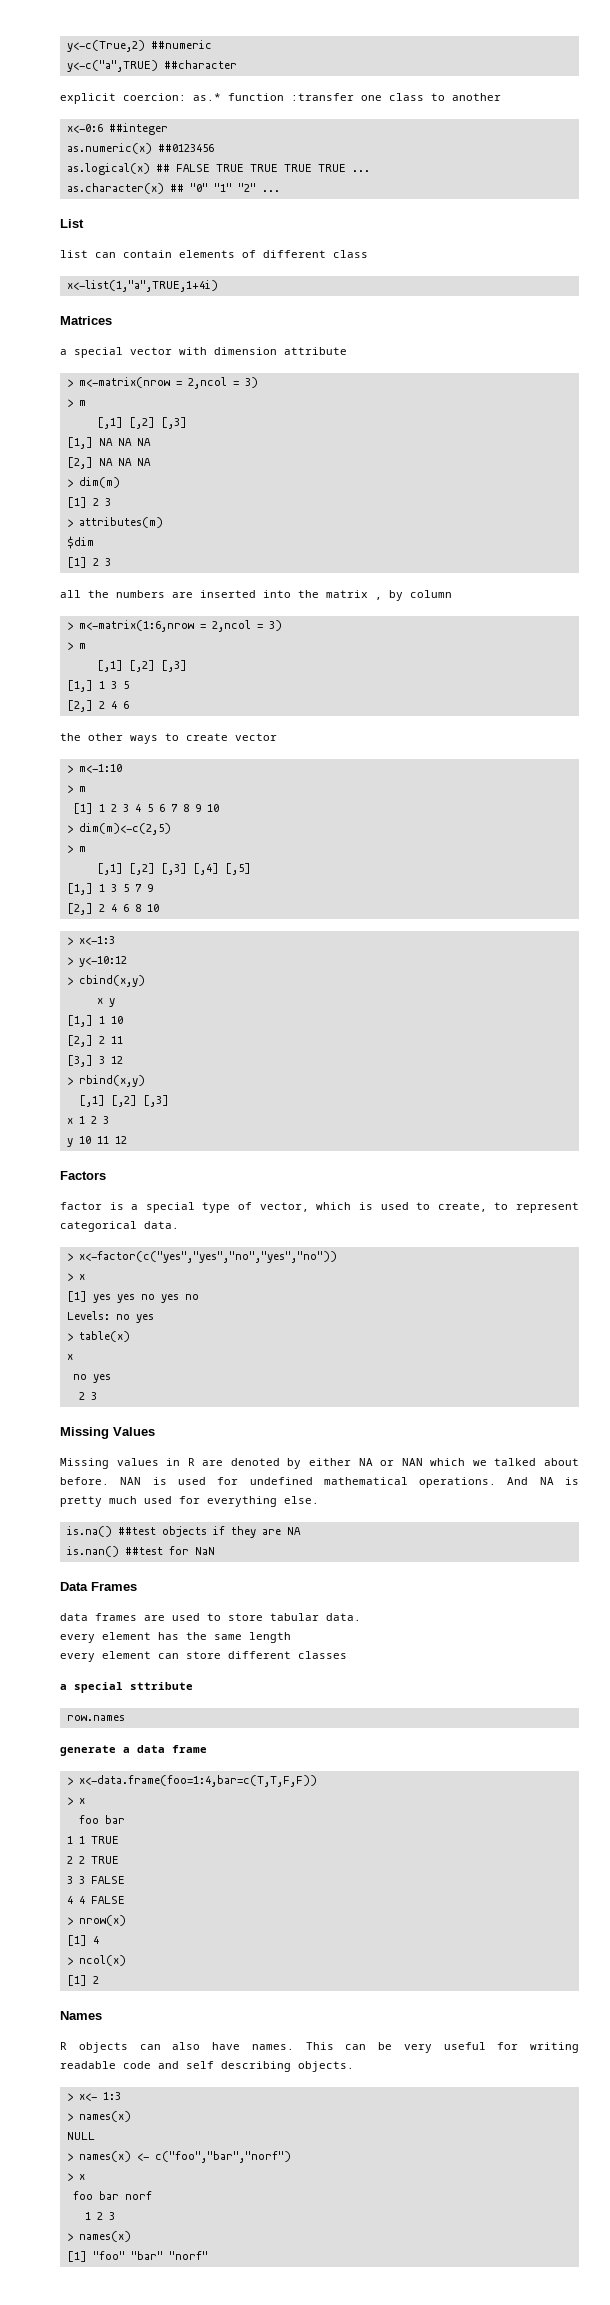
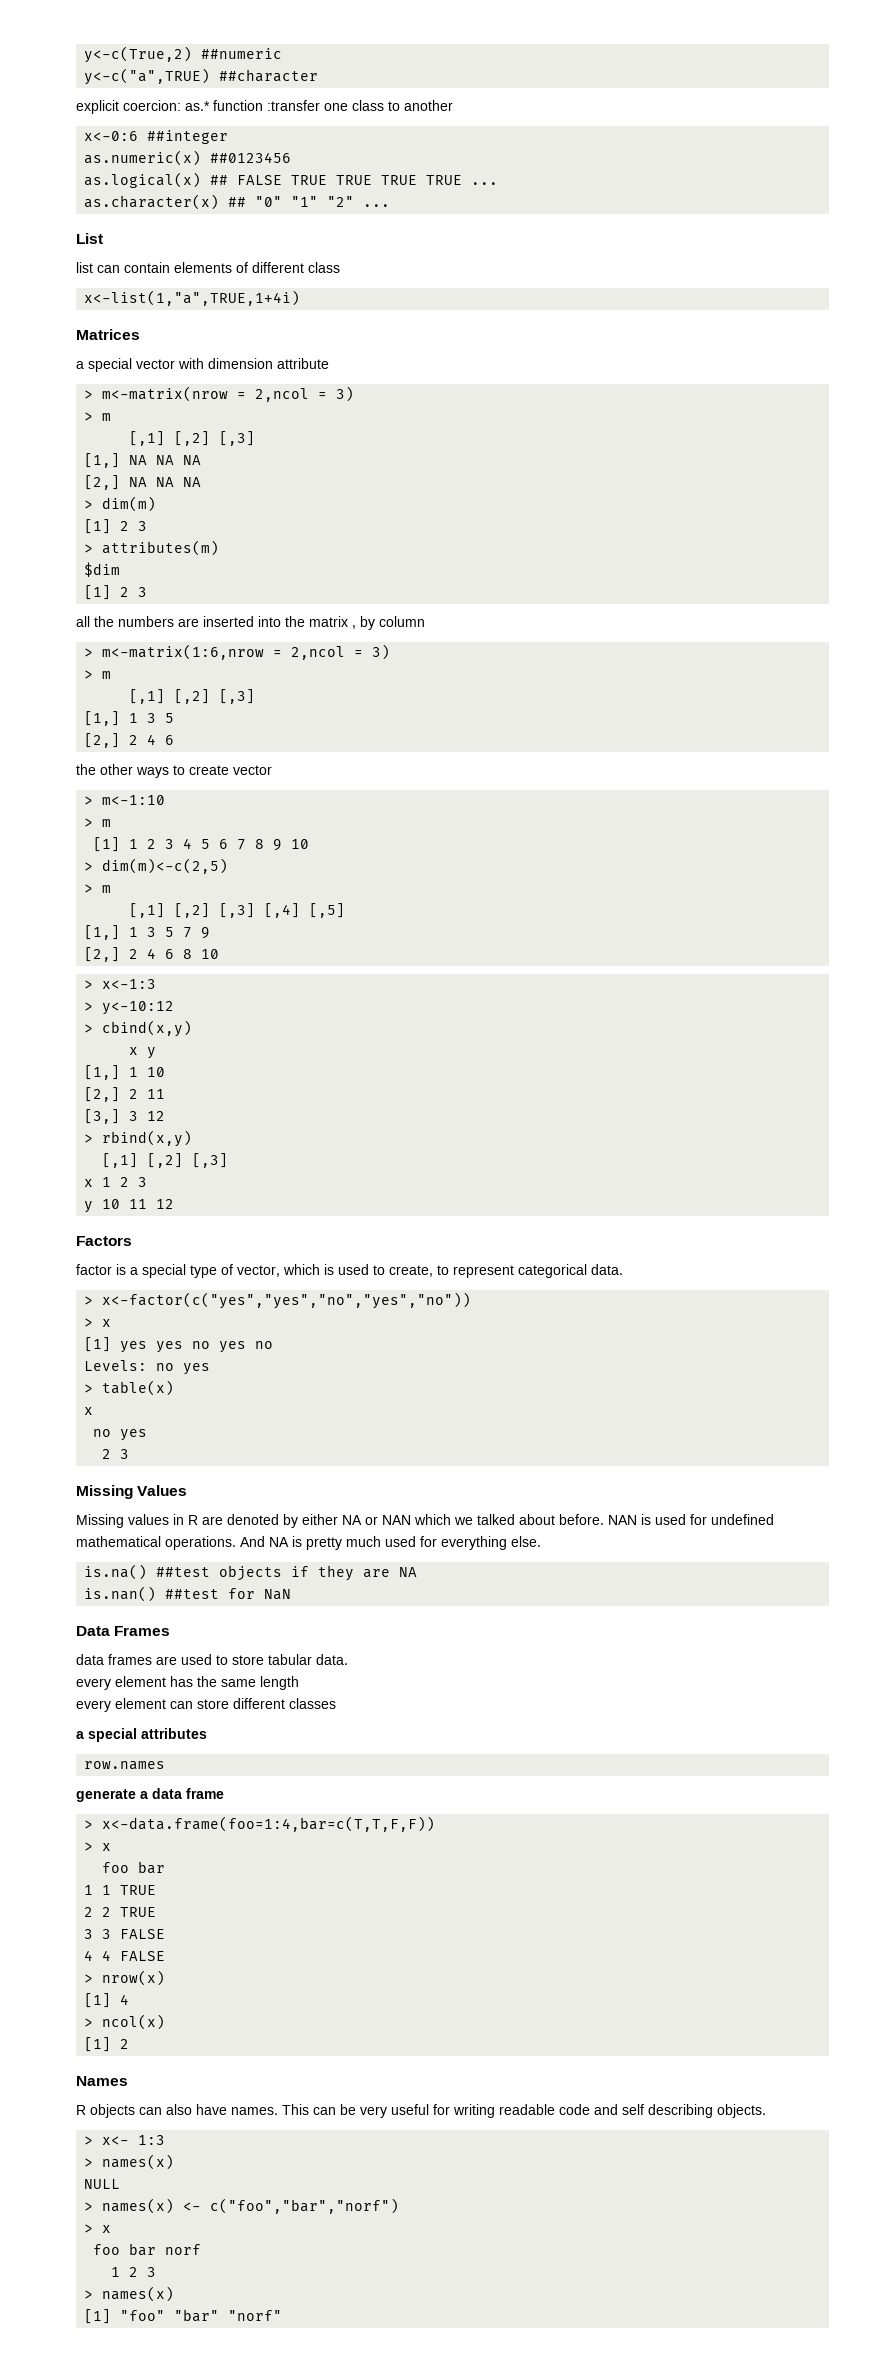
[130,1682,193,1690] sttribute -> [141,1728,207,1739] attributes

